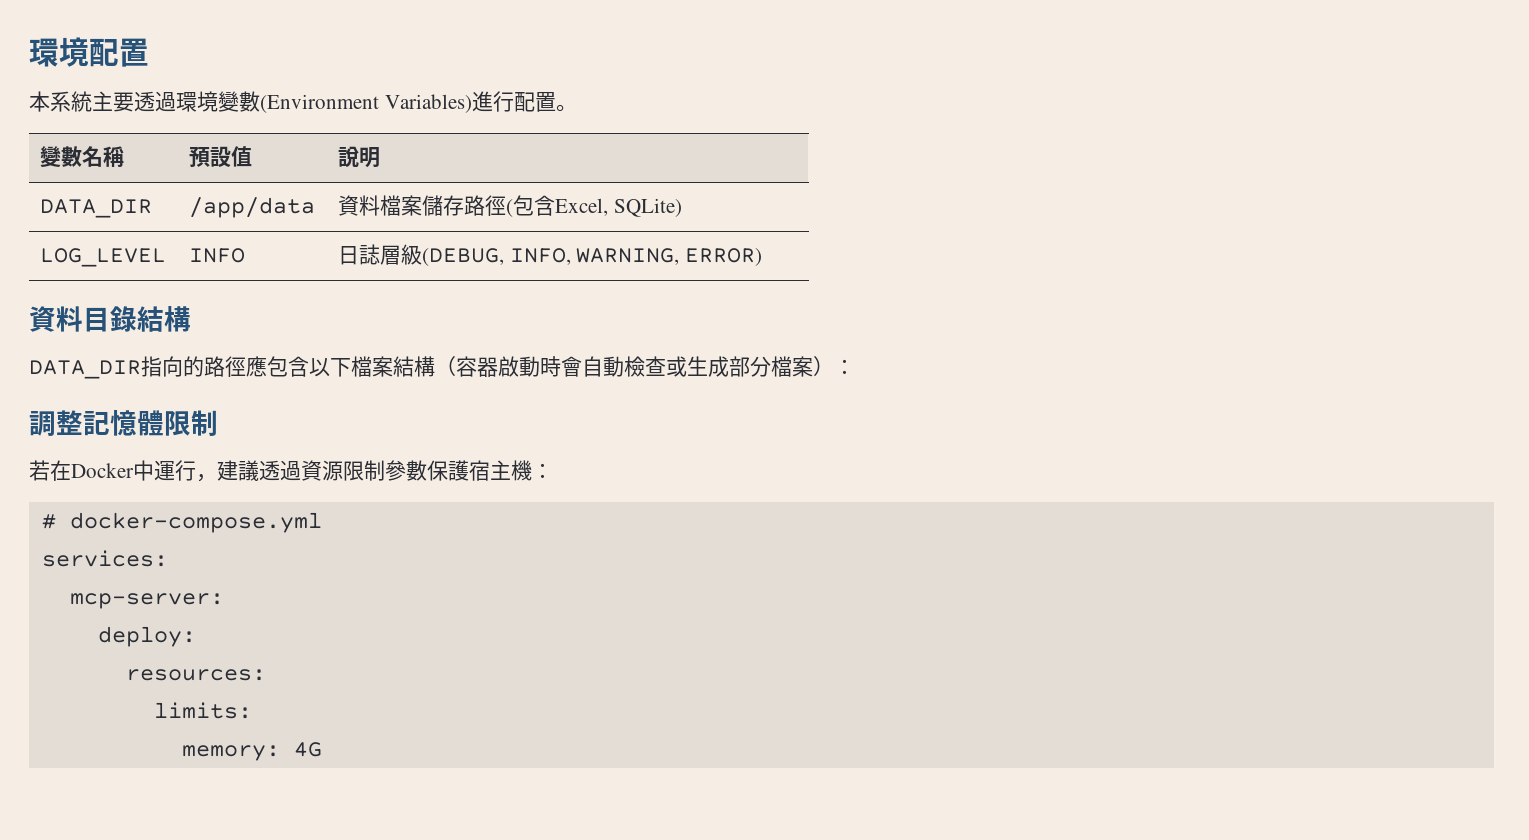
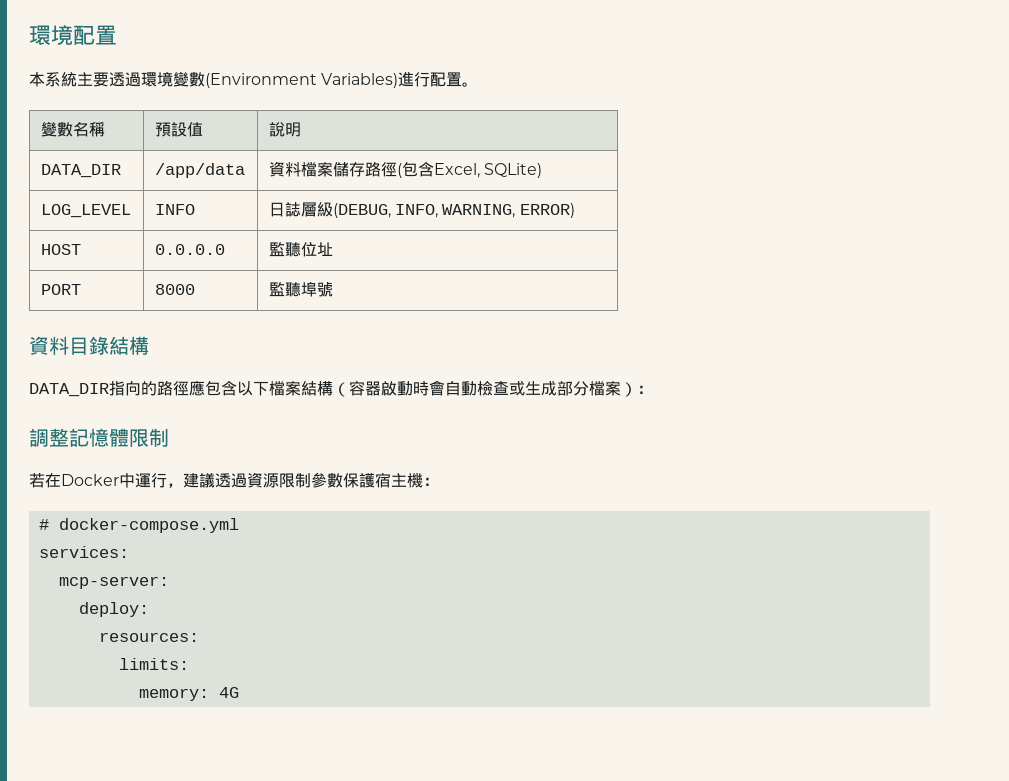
(763, 257) none -> [40,244,81,255] [154,244,225,255] [268,242,333,257] [40,284,81,295] [154,284,195,295] [268,282,333,297] // HOST | 0.0.0.0 | 監聽位址 // PORT | 8000 | 監聽埠號

